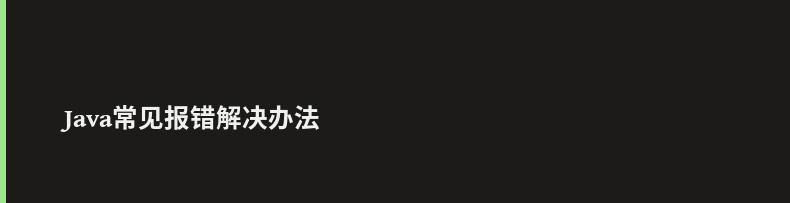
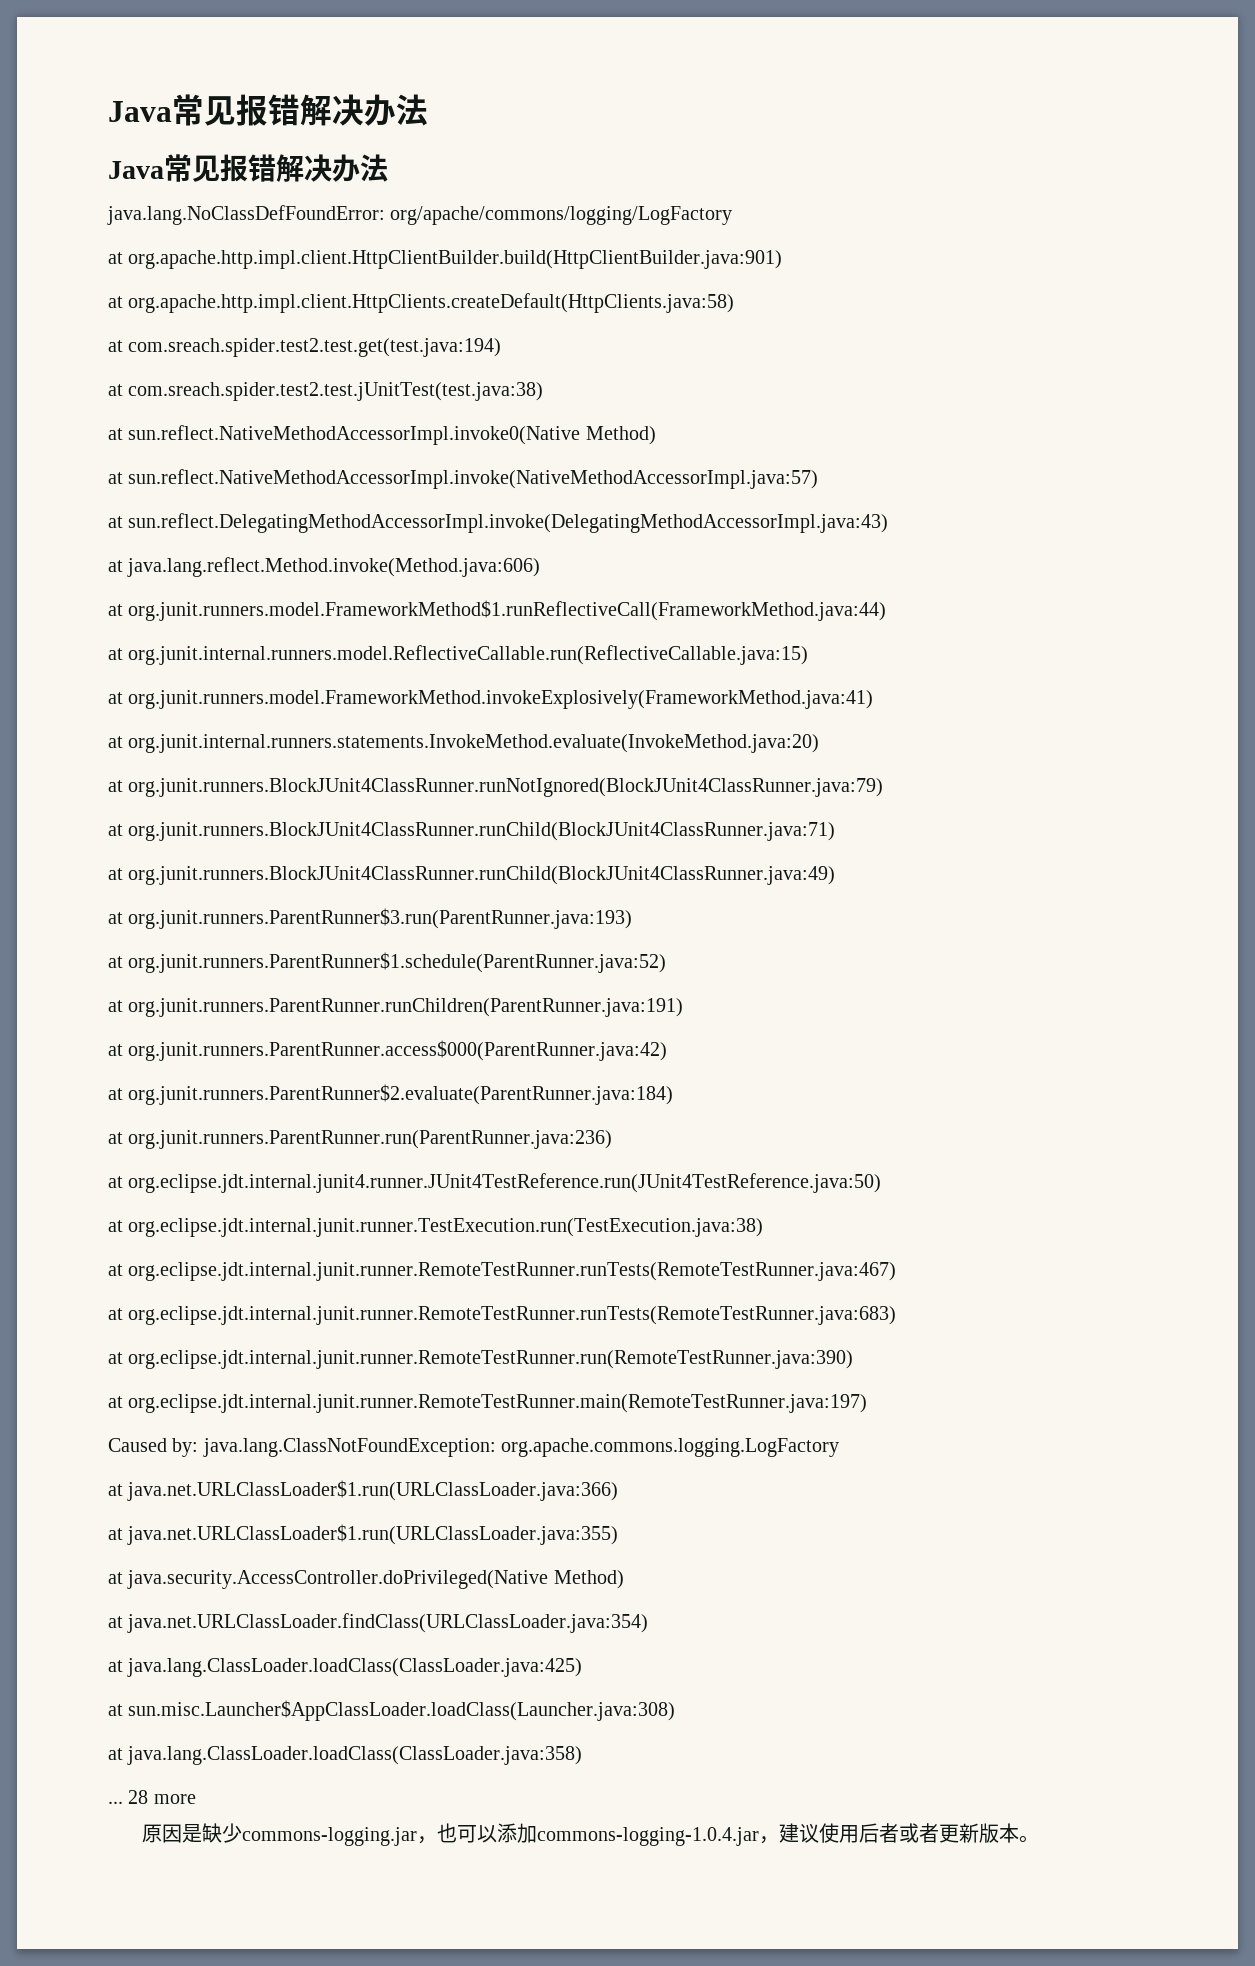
[60,105,320,132] Java常见报错解决办法 -> [108,94,428,126] [108,154,388,182] [107,205,733,225] [108,250,783,269] [108,293,735,313] [108,338,502,357] [108,382,544,401] [108,425,656,445] [108,469,819,489] [108,513,889,533] [108,557,541,577] [108,600,887,621] [108,645,809,665] [108,690,874,709] [108,734,820,753] [108,778,884,797] [108,822,836,841] [108,866,836,885] [108,908,633,929] [108,952,667,973] [108,998,684,1017] [108,1040,668,1061] [108,1084,674,1105] [108,1130,613,1149] [108,1173,882,1193] [108,1218,764,1237] [108,1262,897,1281] [108,1306,897,1325] [108,1350,854,1369] [108,1394,868,1413] [108,1438,840,1457] [108,1480,619,1501] [108,1524,619,1545] [108,1570,624,1589] [108,1613,649,1633] [108,1658,583,1677] [108,1700,676,1721] [108,1746,583,1765] [108,1790,196,1804] [141,1823,1039,1846] Java常见报错解决办法 // Java常见报错解决办法 // java.lang.NoClassDefFoundError: org/apache/commons/logging/LogFactory // at org.apache.http.impl.client.HttpClientBuilder.build(HttpClientBuilder.java:901) // at org.apache.http.impl.client.HttpClients.createDefault(HttpClients.java:58) // at com.sreach.spider.test2.test.get(test.java:194) // at com.sreach.spider.test2.test.jUnitTest(test.java:38) // at sun.reflect.NativeMethodAccessorImpl.invoke0(Native Method) // at sun.reflect.NativeMethodAccessorImpl.invoke(NativeMethodAccessorImpl.java:57) // at sun.reflect.DelegatingMethodAccessorImpl.invoke(DelegatingMethodAccessorImpl.java:43) // at java.lang.reflect.Method.invoke(Method.java:606) // at org.junit.runners.model.FrameworkMethod$1.runReflectiveCall(FrameworkMethod.java:44) // at org.junit.internal.runners.model.ReflectiveCallable.run(ReflectiveCallable.java:15) // at org.junit.runners.model.FrameworkMethod.invokeExplosively(FrameworkMethod.java:41) // at org.junit.internal.runners.statements.InvokeMethod.evaluate(InvokeMethod.java:20) // at org.junit.runners.BlockJUnit4ClassRunner.runNotIgnored(BlockJUnit4ClassRunner.java:79) // at org.junit.runners.BlockJUnit4ClassRunner.runChild(BlockJUnit4ClassRunner.java:71) // at org.junit.runners.BlockJUnit4ClassRunner.runChild(BlockJUnit4ClassRunner.java:49) // at org.junit.runners.ParentRunner$3.run(ParentRunner.java:193) // at org.junit.runners.ParentRunner$1.schedule(ParentRunner.java:52) // at org.junit.runners.ParentRunner.runChildren(ParentRunner.java:191) // at org.junit.runners.ParentRunner.access$000(ParentRunner.java:42) // at org.junit.runners.ParentRunner$2.evaluate(ParentRunner.java:184) // at org.junit.runners.ParentRunner.run(ParentRunner.java:236) // at org.eclipse.jdt.internal.junit4.runner.JUnit4TestReference.run(JUnit4TestReference.java:50) // at org.eclipse.jdt.internal.junit.runner.TestExecution.run(TestExecution.java:38) // at org.eclipse.jdt.internal.junit.runner.RemoteTestRunner.runTests(RemoteTestRunner.java:467) // at org.eclipse.jdt.internal.junit.runner.RemoteTestRunner.runTests(RemoteTestRunner.java:683) // at org.eclipse.jdt.internal.junit.runner.RemoteTestRunner.run(RemoteTestRunner.java:390) // at org.eclipse.jdt.internal.junit.runner.RemoteTestRunner.main(RemoteTestRunner.java:197) // Caused by: java.lang.ClassNotFoundException: org.apache.commons.logging.LogFactory // at java.net.URLClassLoader$1.run(URLClassLoader.java:366) // at java.net.URLClassLoader$1.run(URLClassLoader.java:355) // at java.security.AccessController.doPrivileged(Native Method) // at java.net.URLClassLoader.findClass(URLClassLoader.java:354) // at java.lang.ClassLoader.loadClass(ClassLoader.java:425) // at sun.misc.Launcher$AppClassLoader.loadClass(Launcher.java:308) // at java.lang.ClassLoader.loadClass(ClassLoader.java:358) // ... 28 more // 原因是缺少commons-logging.jar，也可以添加commons-logging-1.0.4.jar，建议使用后者或者更新版本。

